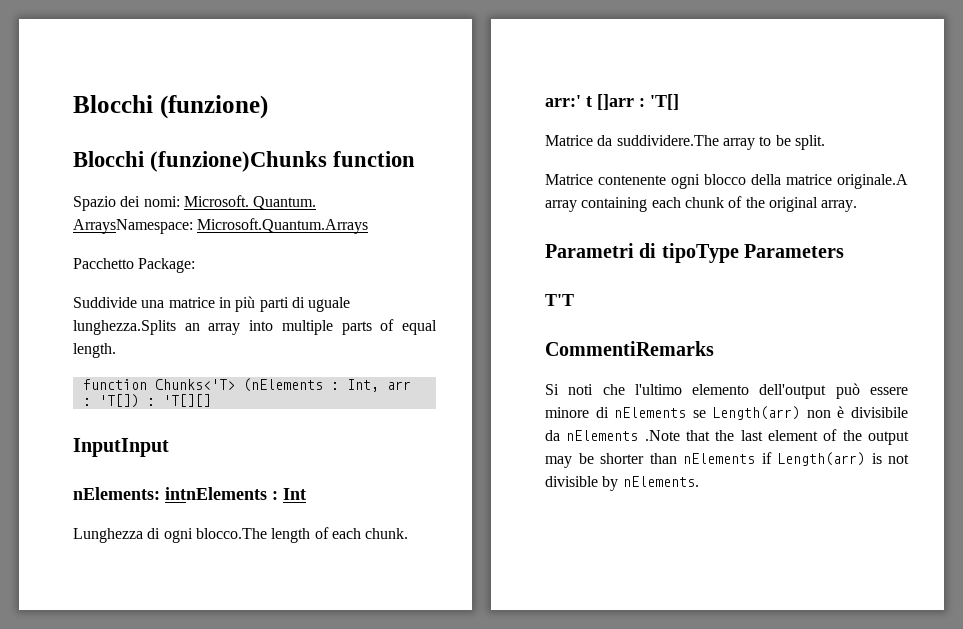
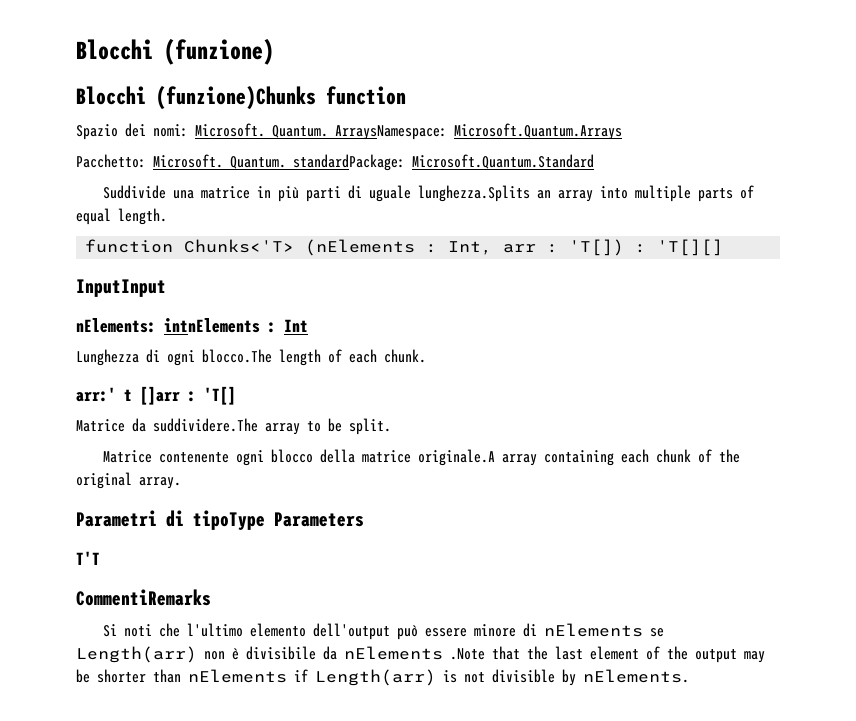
[73,258,196,273] Pacchetto Package: -> [76,154,594,171] Pacchetto: Microsoft. Quantum. standardPackage: Microsoft.Quantum.Standard

